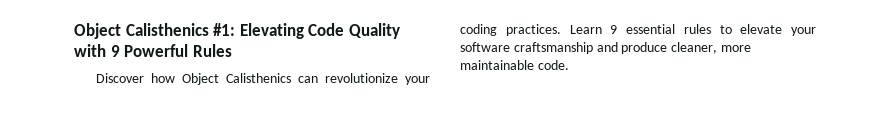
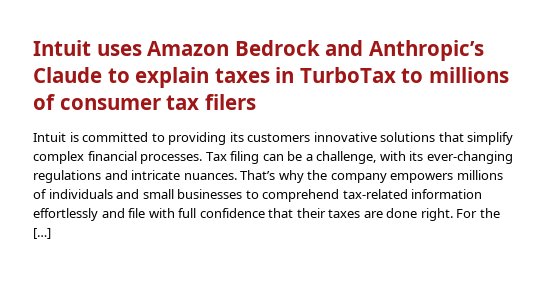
[74,23,400,39] [74,44,232,57] [96,73,430,85] [460,24,816,36] [460,42,751,54] [460,60,569,70] Object Calisthenics #1: Elevating Code Quality with 9 Powerful Rules // Discover how Object Calisthenics can revolutionize your coding practices. Learn 9 essential rules to elevate your software craftsmanship and produce cleaner, more maintainable code. -> [33,40,484,61] [33,67,509,88] [33,94,256,110] [33,132,514,145] [33,151,513,164] [33,170,503,183] [33,189,483,202] [33,208,500,221] [33,228,51,239] Intuit uses Amazon Bedrock and Anthropic’s Claude to explain taxes in TurboTax to millions of consumer tax filers // Intuit is committed to providing its customers innovative solutions that simplify complex financial processes. Tax filing can be a challenge, with its ever-changing regulations and intricate nuances. That’s why the company empowers millions of individuals and small businesses to comprehend tax-related information effortlessly and file with full confidence that their taxes are done right. For the […]

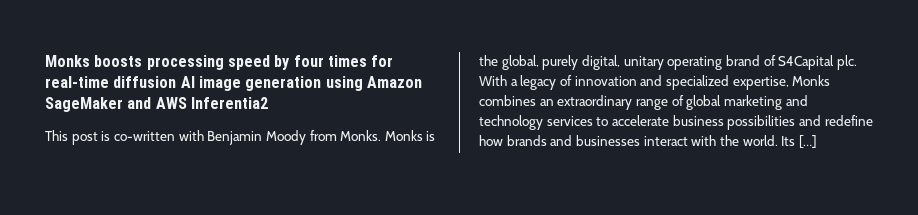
[33,40,484,61] [33,67,509,88] [33,94,256,110] [33,132,514,145] [33,151,513,164] [33,170,503,183] [33,189,483,202] [33,208,500,221] Intuit uses Amazon Bedrock and Anthropic’s Claude to explain taxes in TurboTax to millions of consumer tax filers // Intuit is committed to providing its customers innovative solutions that simplify complex financial processes. Tax filing can be a challenge, with its ever-changing regulations and intricate nuances. That’s why the company empowers millions of individuals and small businesses to comprehend tax-related information effortlessly and file with full confidence that their taxes are done right. For the -> [45,55,394,70] [45,76,422,91] [45,97,268,112] [45,130,436,145] [479,55,857,70] [479,75,831,90] [479,95,808,110] [479,115,873,130] [479,135,796,146] Monks boosts processing speed by four times for real-time diffusion AI image generation using Amazon SageMaker and AWS Inferentia2 // This post is co-written with Benjamin Moody from Monks. Monks is the global, purely digital, unitary operating brand of S4Capital plc. With a legacy of innovation and specialized expertise, Monks combines an extraordinary range of global marketing and technology services to accelerate business possibilities and redefine how brands and businesses interact with the world. Its

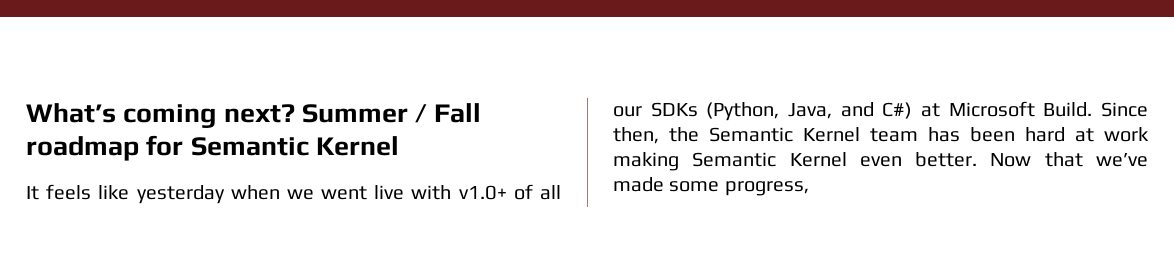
[45,55,394,70] [45,76,422,91] [45,97,268,112] [45,130,436,145] [479,55,857,70] [479,75,831,90] [479,95,808,110] [479,115,873,130] [479,135,817,148] Monks boosts processing speed by four times for real-time diffusion AI image generation using Amazon SageMaker and AWS Inferentia2 // This post is co-written with Benjamin Moody from Monks. Monks is the global, purely digital, unitary operating brand of S4Capital plc. With a legacy of innovation and specialized expertise, Monks combines an extraordinary range of global marketing and technology services to accelerate business possibilities and redefine how brands and businesses interact with the world. Its […] -> [26,103,482,128] [26,135,399,161] [26,184,561,204] [613,101,1148,121] [613,127,1149,144] [613,152,1148,171] [613,177,809,196] What’s coming next? Summer / Fall roadmap for Semantic Kernel // It feels like yesterday when we went live with v1.0+ of all our SDKs (Python, Java, and C#) at Microsoft Build. Since then, the Semantic Kernel team has been hard at work making Semantic Kernel even better. Now that we’ve made some progress,

